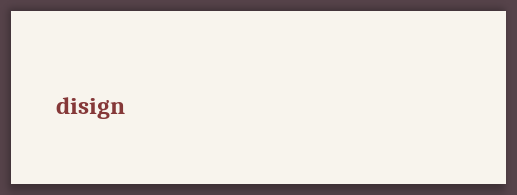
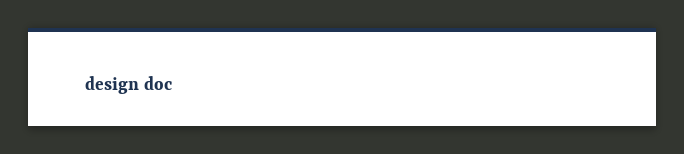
[56,97,125,119] disign -> [85,76,173,94] design doc

